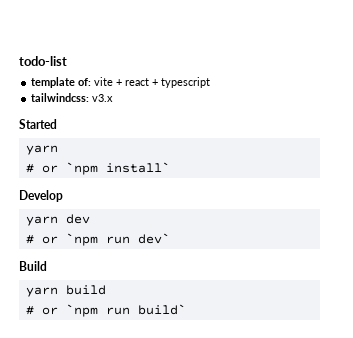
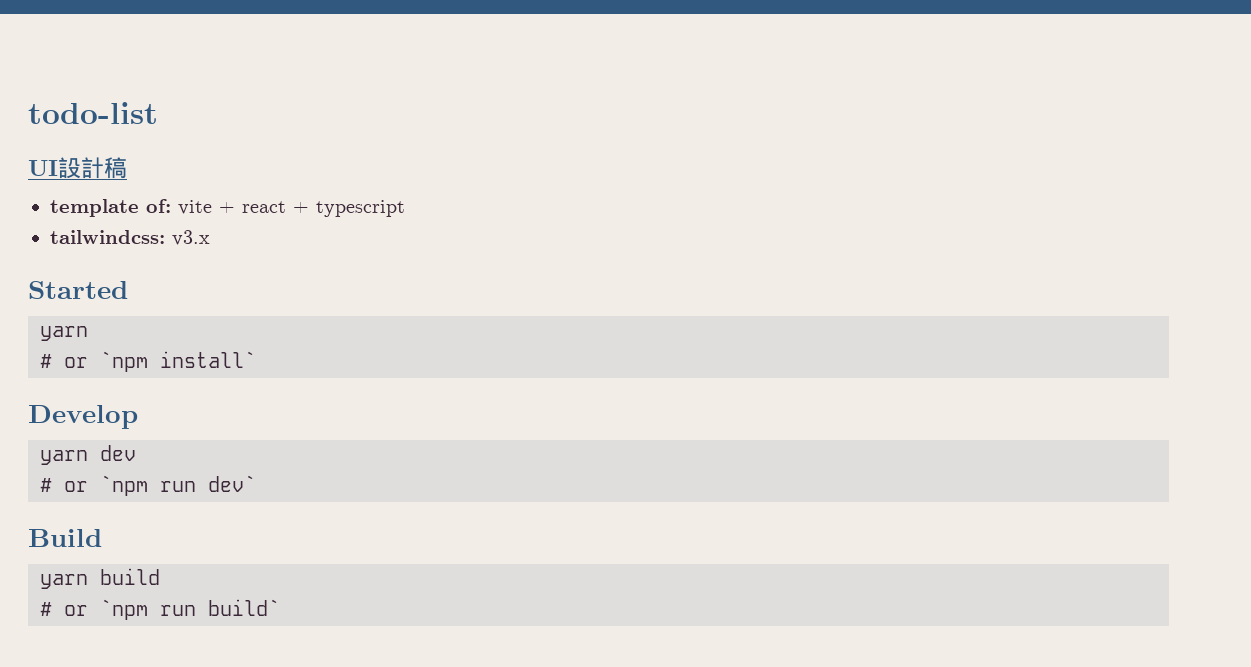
(67, 61) none -> [28,157,127,179] // UI設計稿

